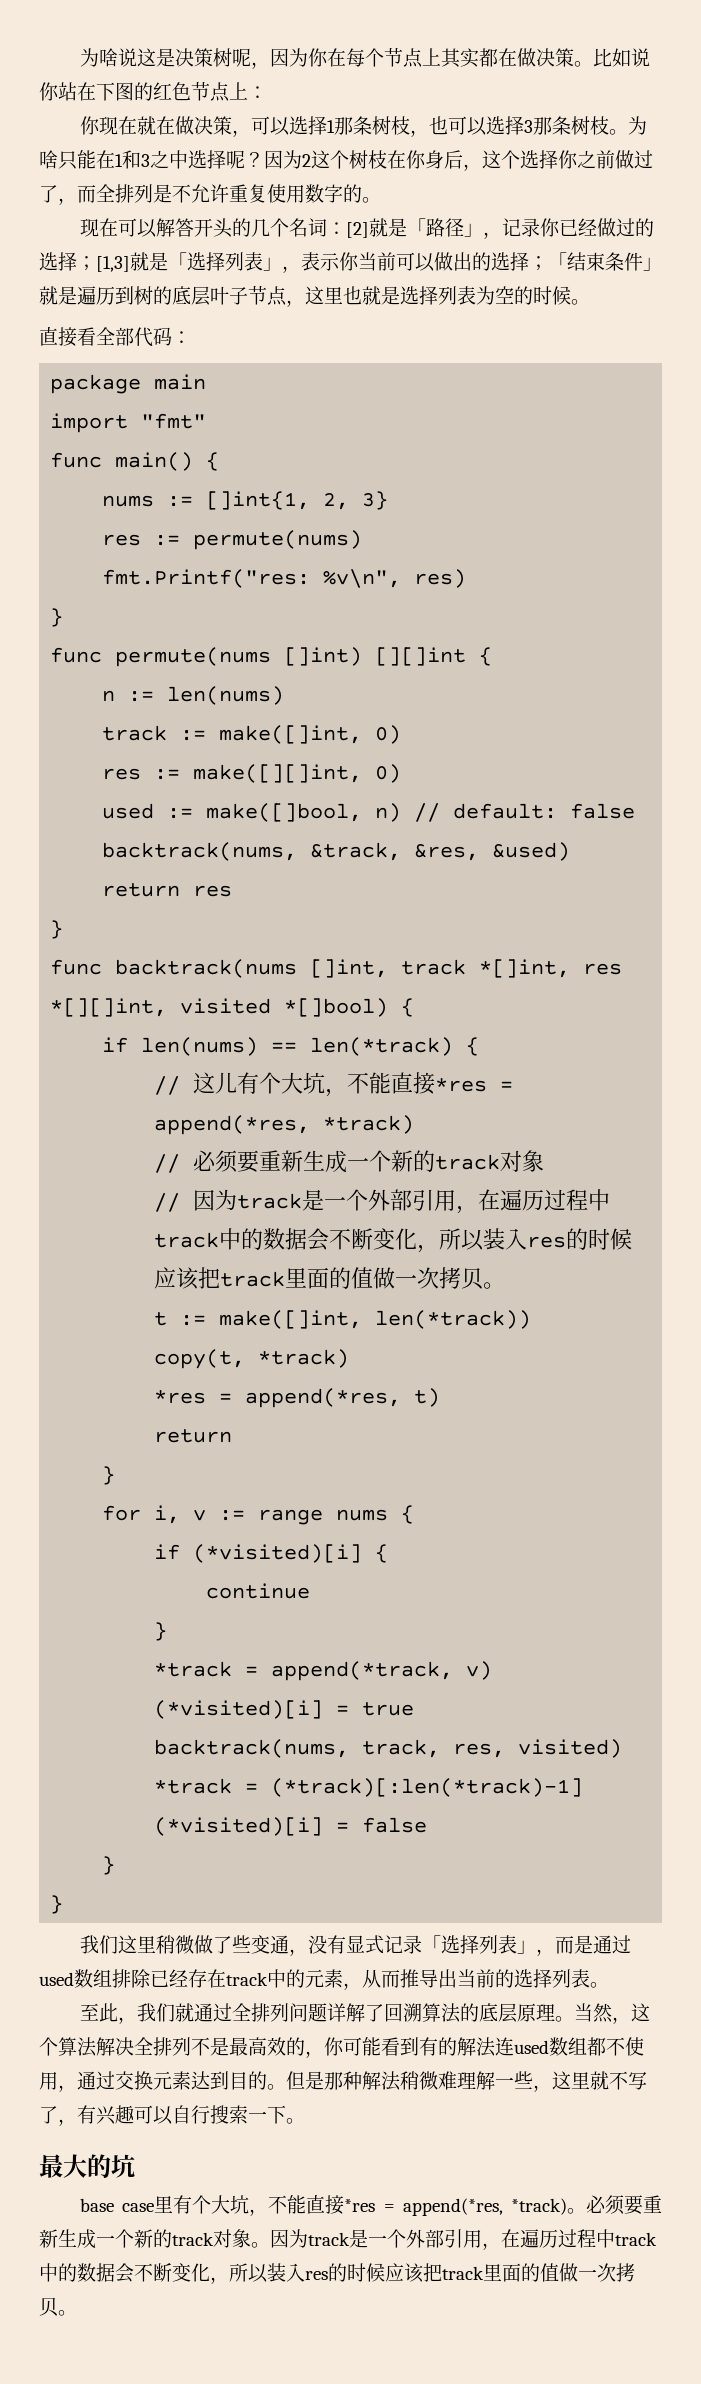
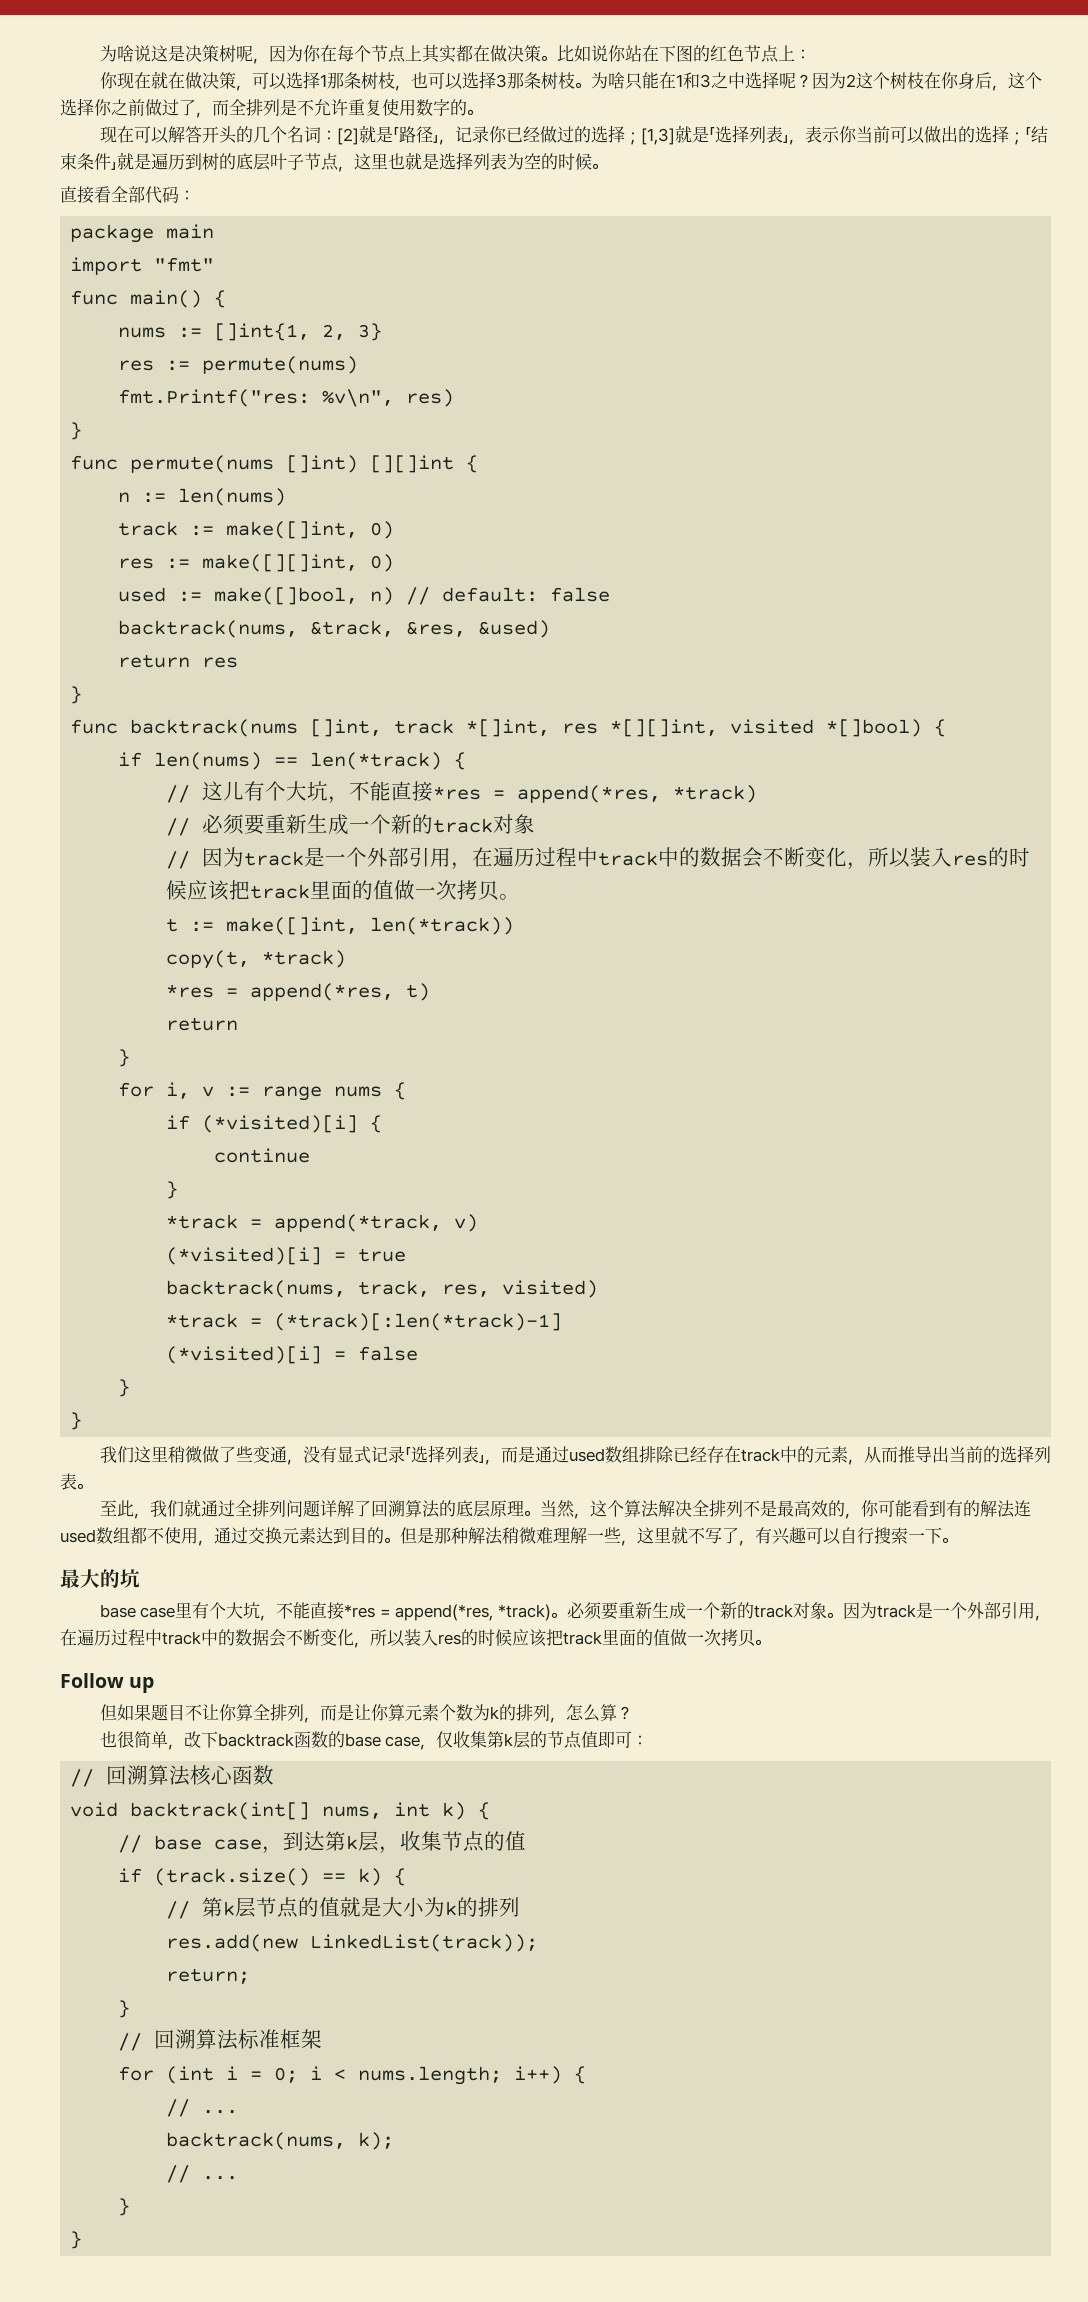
(77, 2313) none -> [60,1673,155,1693] [99,1704,633,1723] [99,1731,649,1750] [70,1765,275,1787] [70,1802,491,1820] [118,1831,527,1854] [118,1868,407,1886] [166,1897,521,1919] [166,1934,539,1952] [166,1968,251,1984] [118,2000,131,2018] [118,2029,323,2051] [118,2066,587,2085] [166,2099,239,2117] [166,2132,395,2150] [166,2165,239,2183] [118,2198,131,2216] [70,2231,83,2249] // Follow up // 但如果题目不让你算全排列，而是让你算元素个数为k的排列，怎么算？ // 也很简单，改下backtrack函数的base case，仅收集第k层的节点值即可： // // 回溯算法核心函数 // void backtrack(int[] nums, int k) { // // base case，到达第k层，收集节点的值 // if (track.size() == k) { // // 第k层节点的值就是大小为k的排列 // res.add(new LinkedList(track)); // return; // } // // 回溯算法标准框架 // for (int i = 0; i < nums.length; i++) { // // ... // backtrack(nums, k); // // ... // } // }

